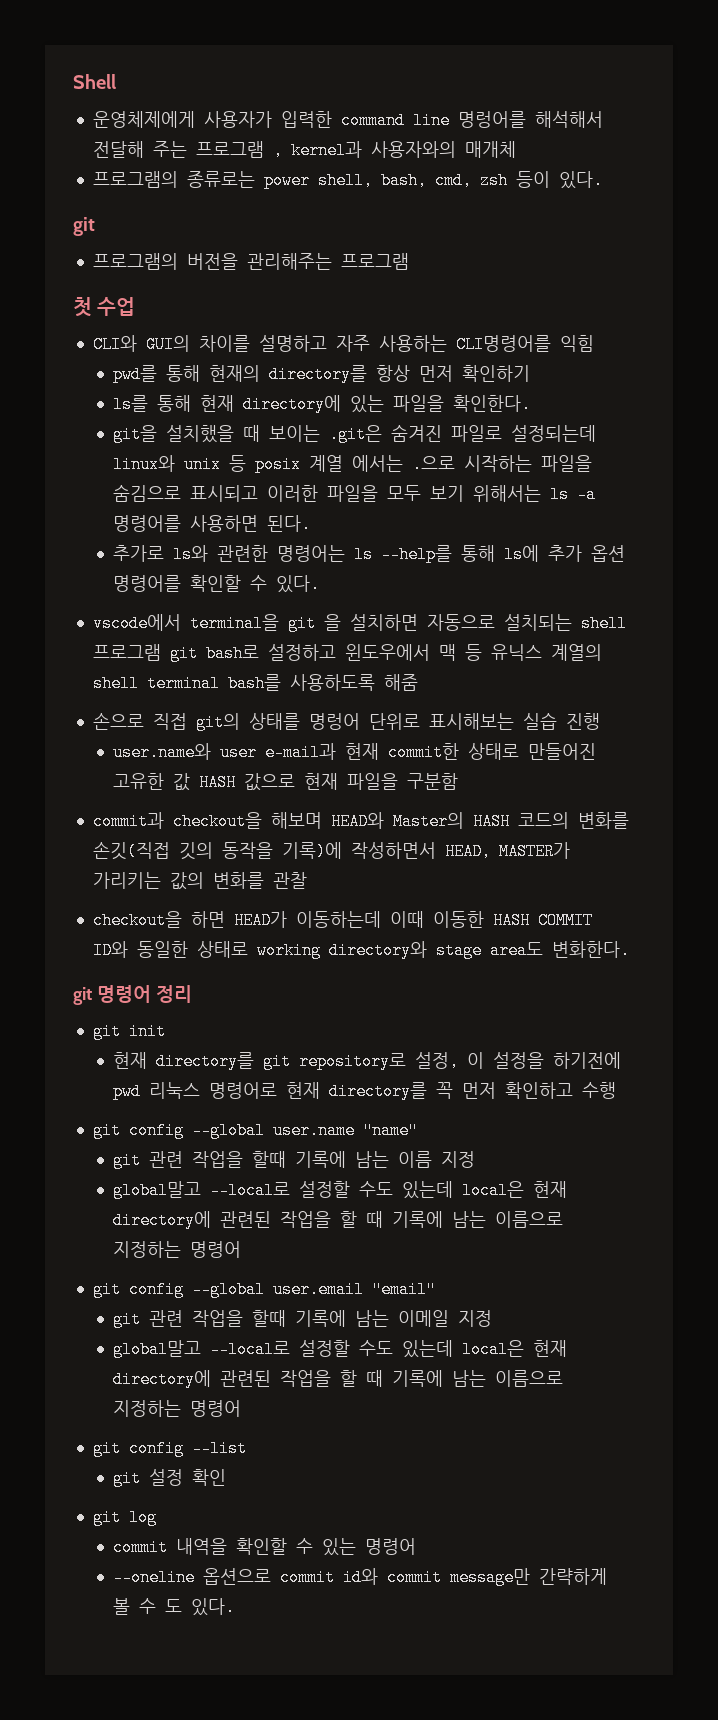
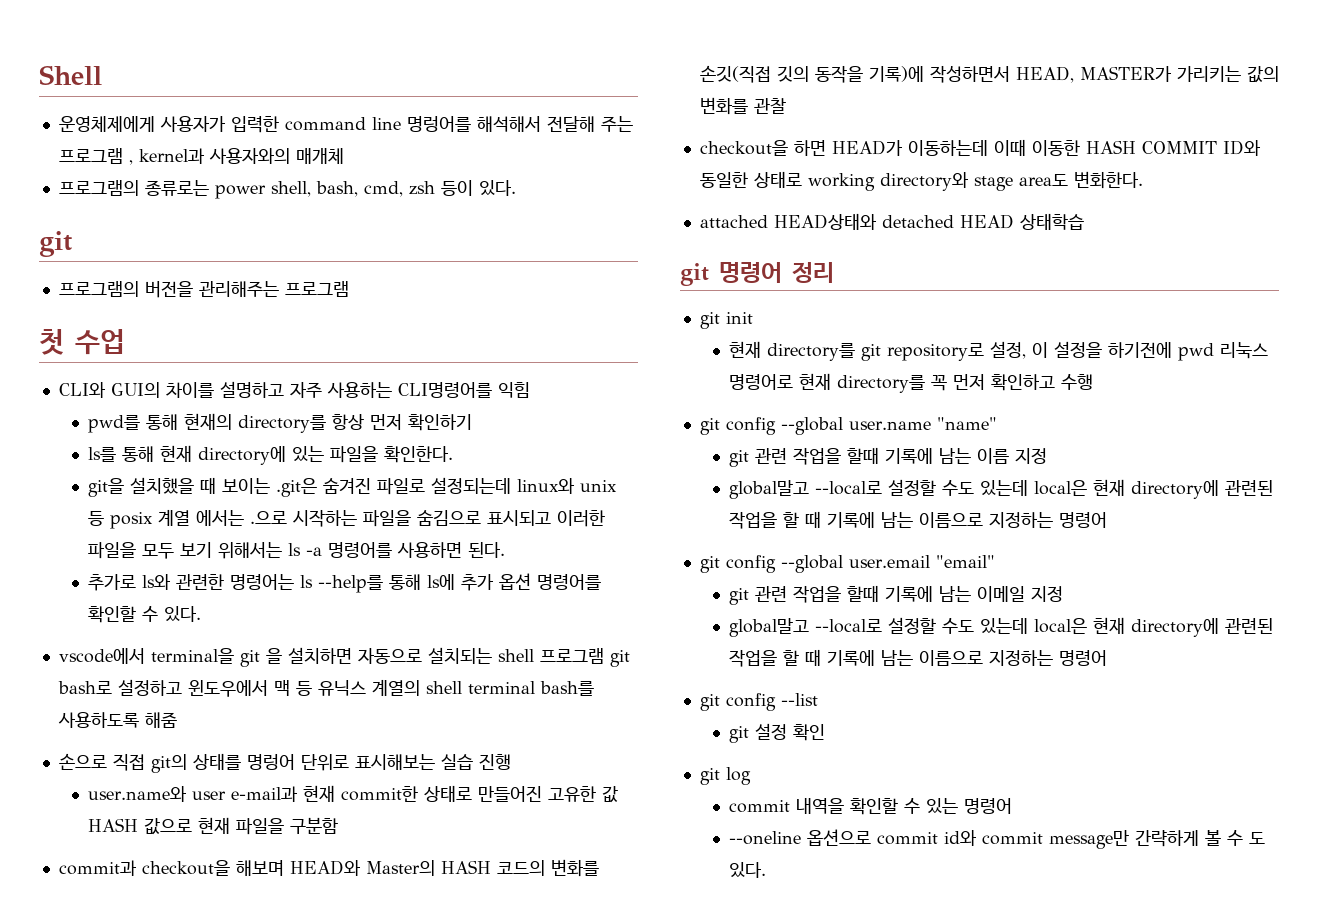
(630, 950) none -> [699,213,1084,230] // attached HEAD상태와 detached HEAD 상태학습

